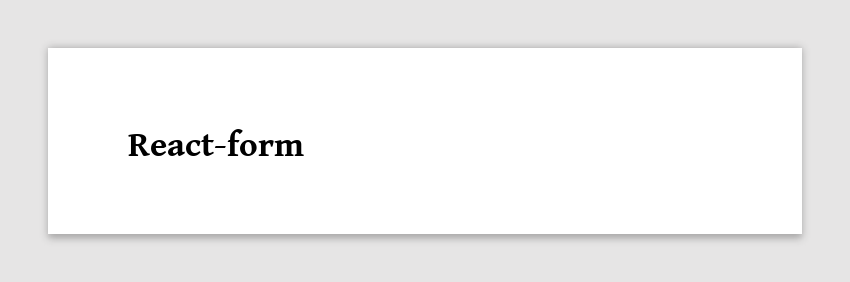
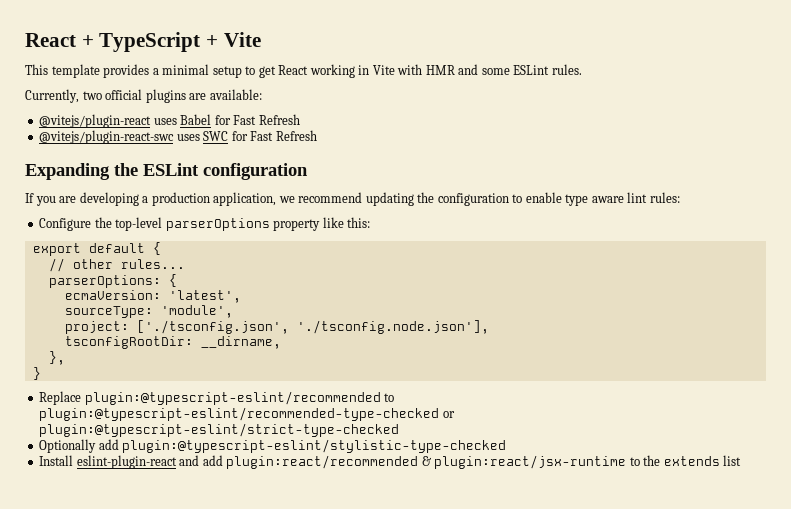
[128,129,304,156] React-form -> [25,32,261,52] [25,64,582,78] [25,89,262,103] [39,114,300,128] [39,130,317,144] [25,163,308,180] [25,192,680,206] [39,217,371,231] [32,242,161,256] [48,258,185,272] [48,274,177,288] [64,290,241,303] [64,305,233,318] [64,320,489,334] [64,336,281,349] [48,351,65,365] [32,367,41,380] [39,391,395,405] [39,407,455,421] [39,423,400,437] [39,439,507,453] [39,455,742,469] React + TypeScript + Vite // This template provides a minimal setup to get React working in Vite with HMR and some ESLint rules. // Currently, two official plugins are available: // @vitejs/plugin-react uses Babel for Fast Refresh // @vitejs/plugin-react-swc uses SWC for Fast Refresh // Expanding the ESLint configuration // If you are developing a production application, we recommend updating the configuration to enable type aware lint rules: // Configure the top-level parserOptions property like this: // export default { // // other rules... // parserOptions: { // ecmaVersion: 'latest', // sourceType: 'module', // project: ['./tsconfig.json', './tsconfig.node.json'], // tsconfigRootDir: __dirname, // }, // } // Replace plugin:@typescript-eslint/recommended to plugin:@typescript-eslint/recommended-type-checked or plugin:@typescript-eslint/strict-type-checked // Optionally add plugin:@typescript-eslint/stylistic-type-checked // Install eslint-plugin-react and add plugin:react/recommended & plugin:react/jsx-runtime to the extends list

